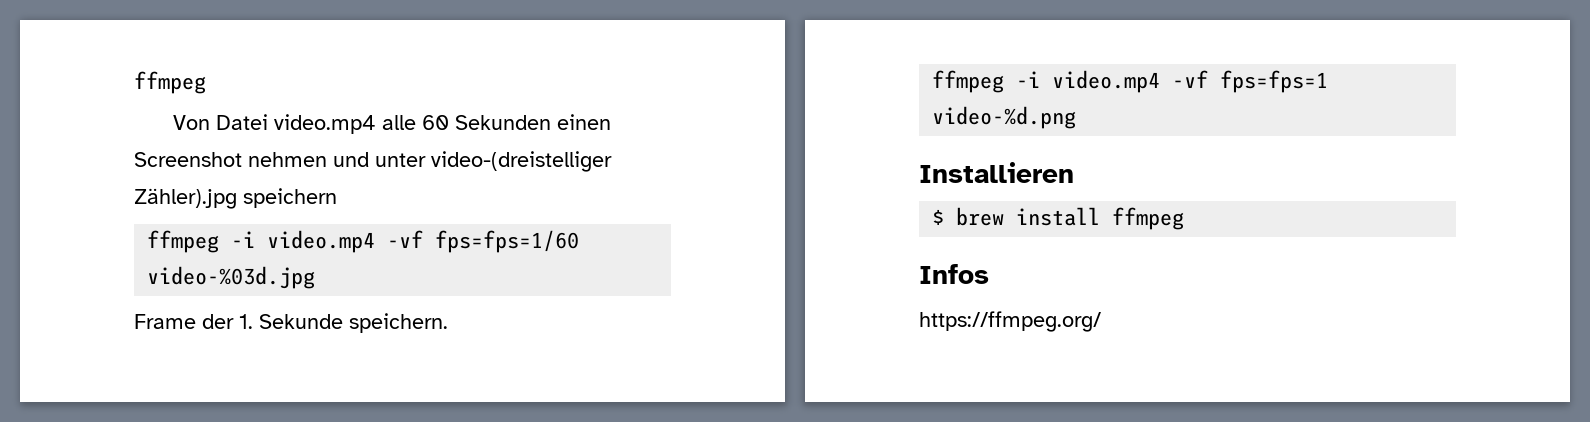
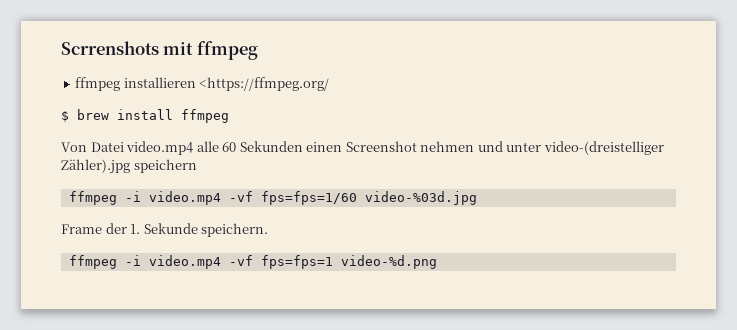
(134, 82) none -> [61,41,258,60] [75,77,330,91] [61,109,173,122] Scrrenshots mit ffmpeg // ffmpeg installieren <https://ffmpeg.org/ // $ brew install
[919,162,1074,183] [932,207,1185,230] [919,264,989,284] [919,311,1101,332] // Installieren // $ brew install ffmpeg // Infos // https://ffmpeg.org/ -> (437, 262) none

